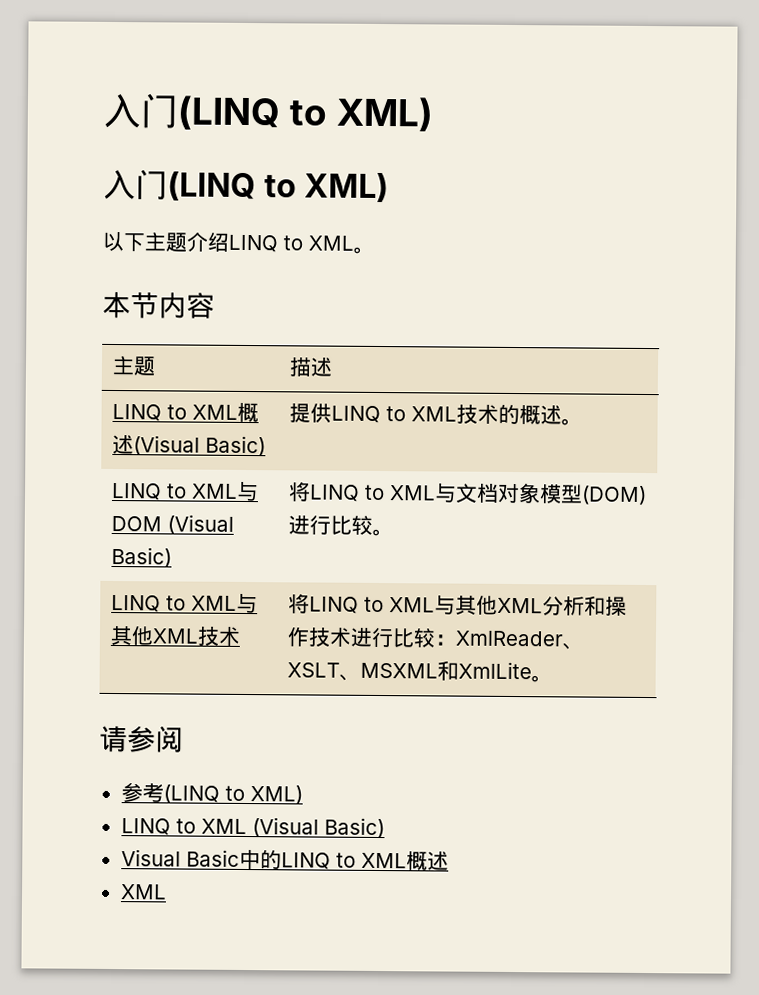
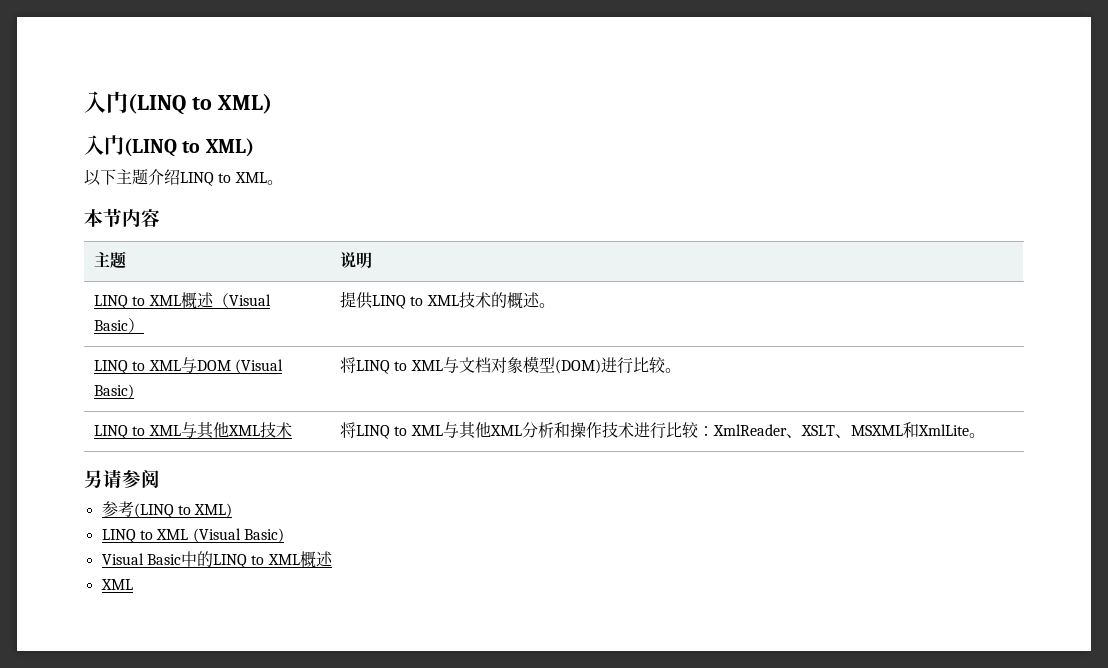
[289,357,334,377] [112,402,260,423] [112,434,267,457] 描述 // LINQ to XML概述(Visual Basic) -> [340,252,373,268] [94,292,271,309] [94,318,145,333] 说明 // LINQ to XML概述（Visual Basic）
(554, 679) none -> [84,470,103,488] 另

